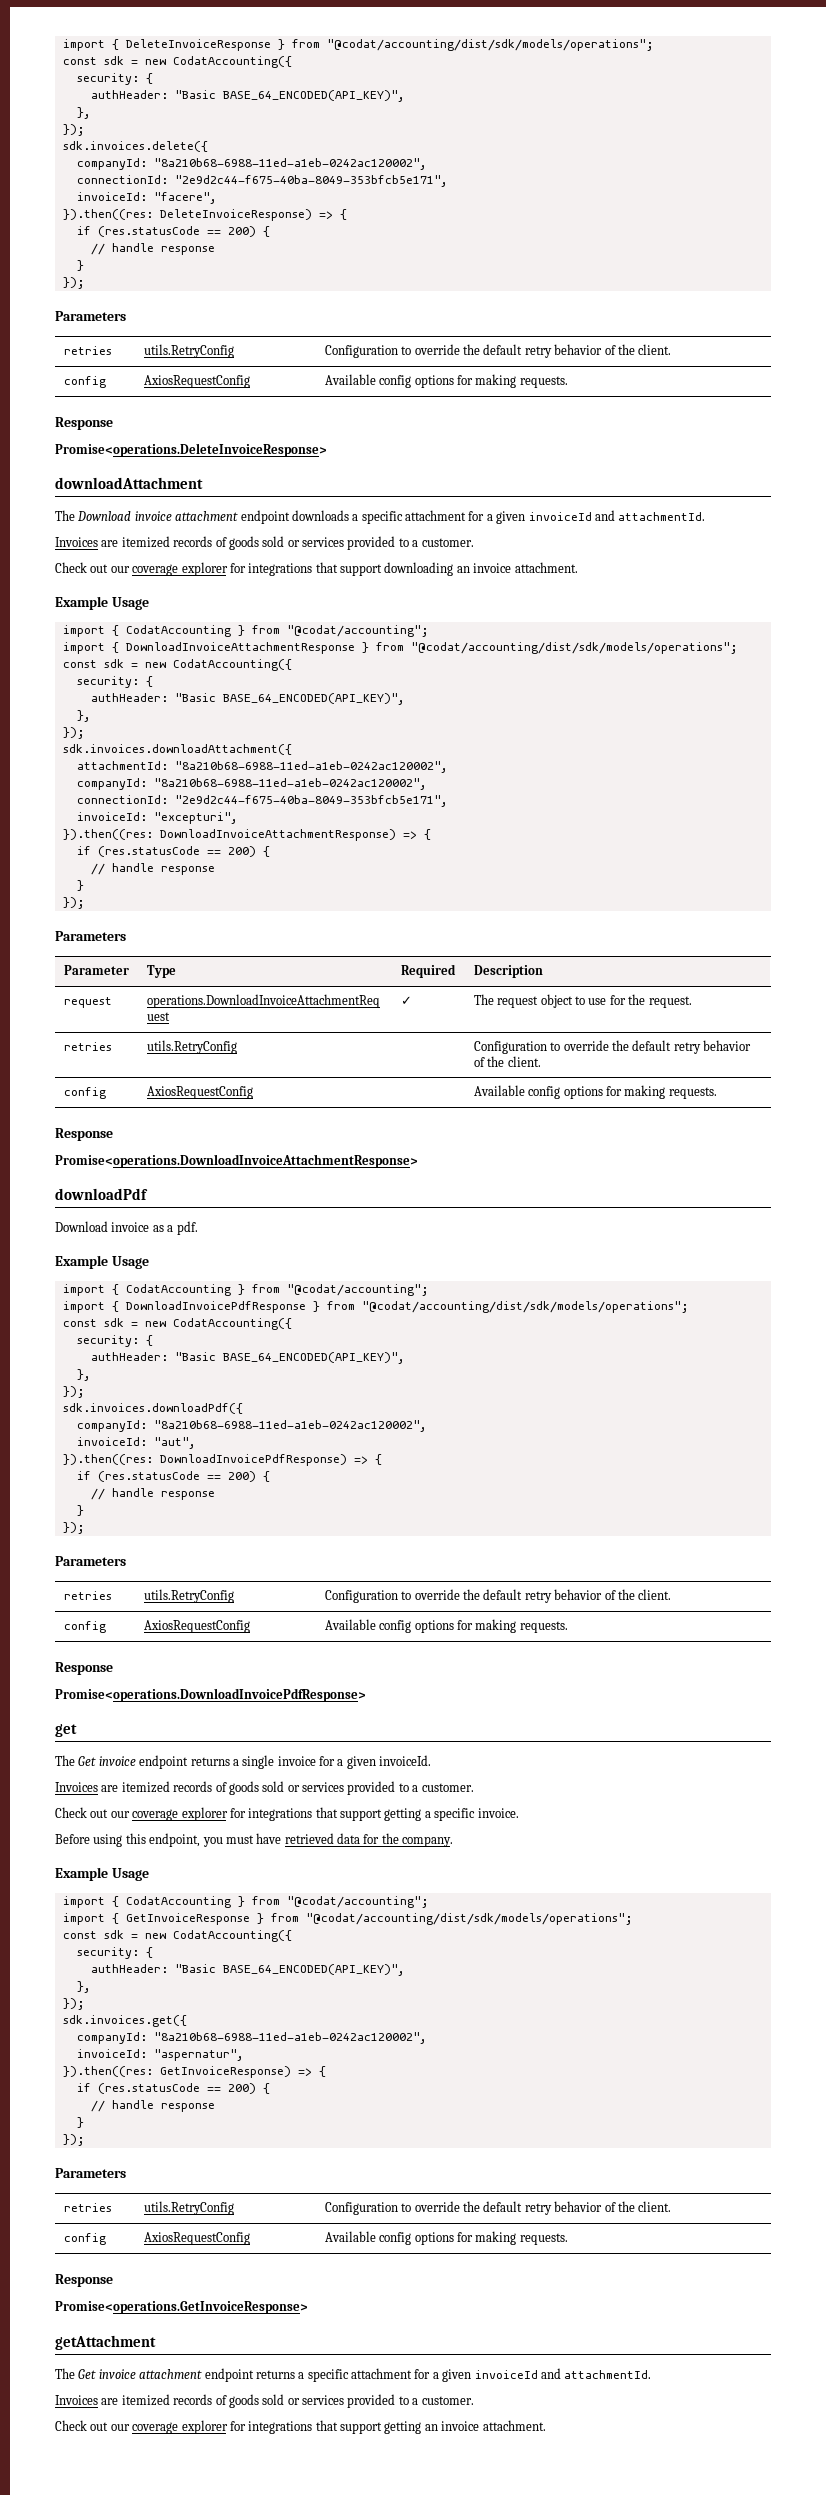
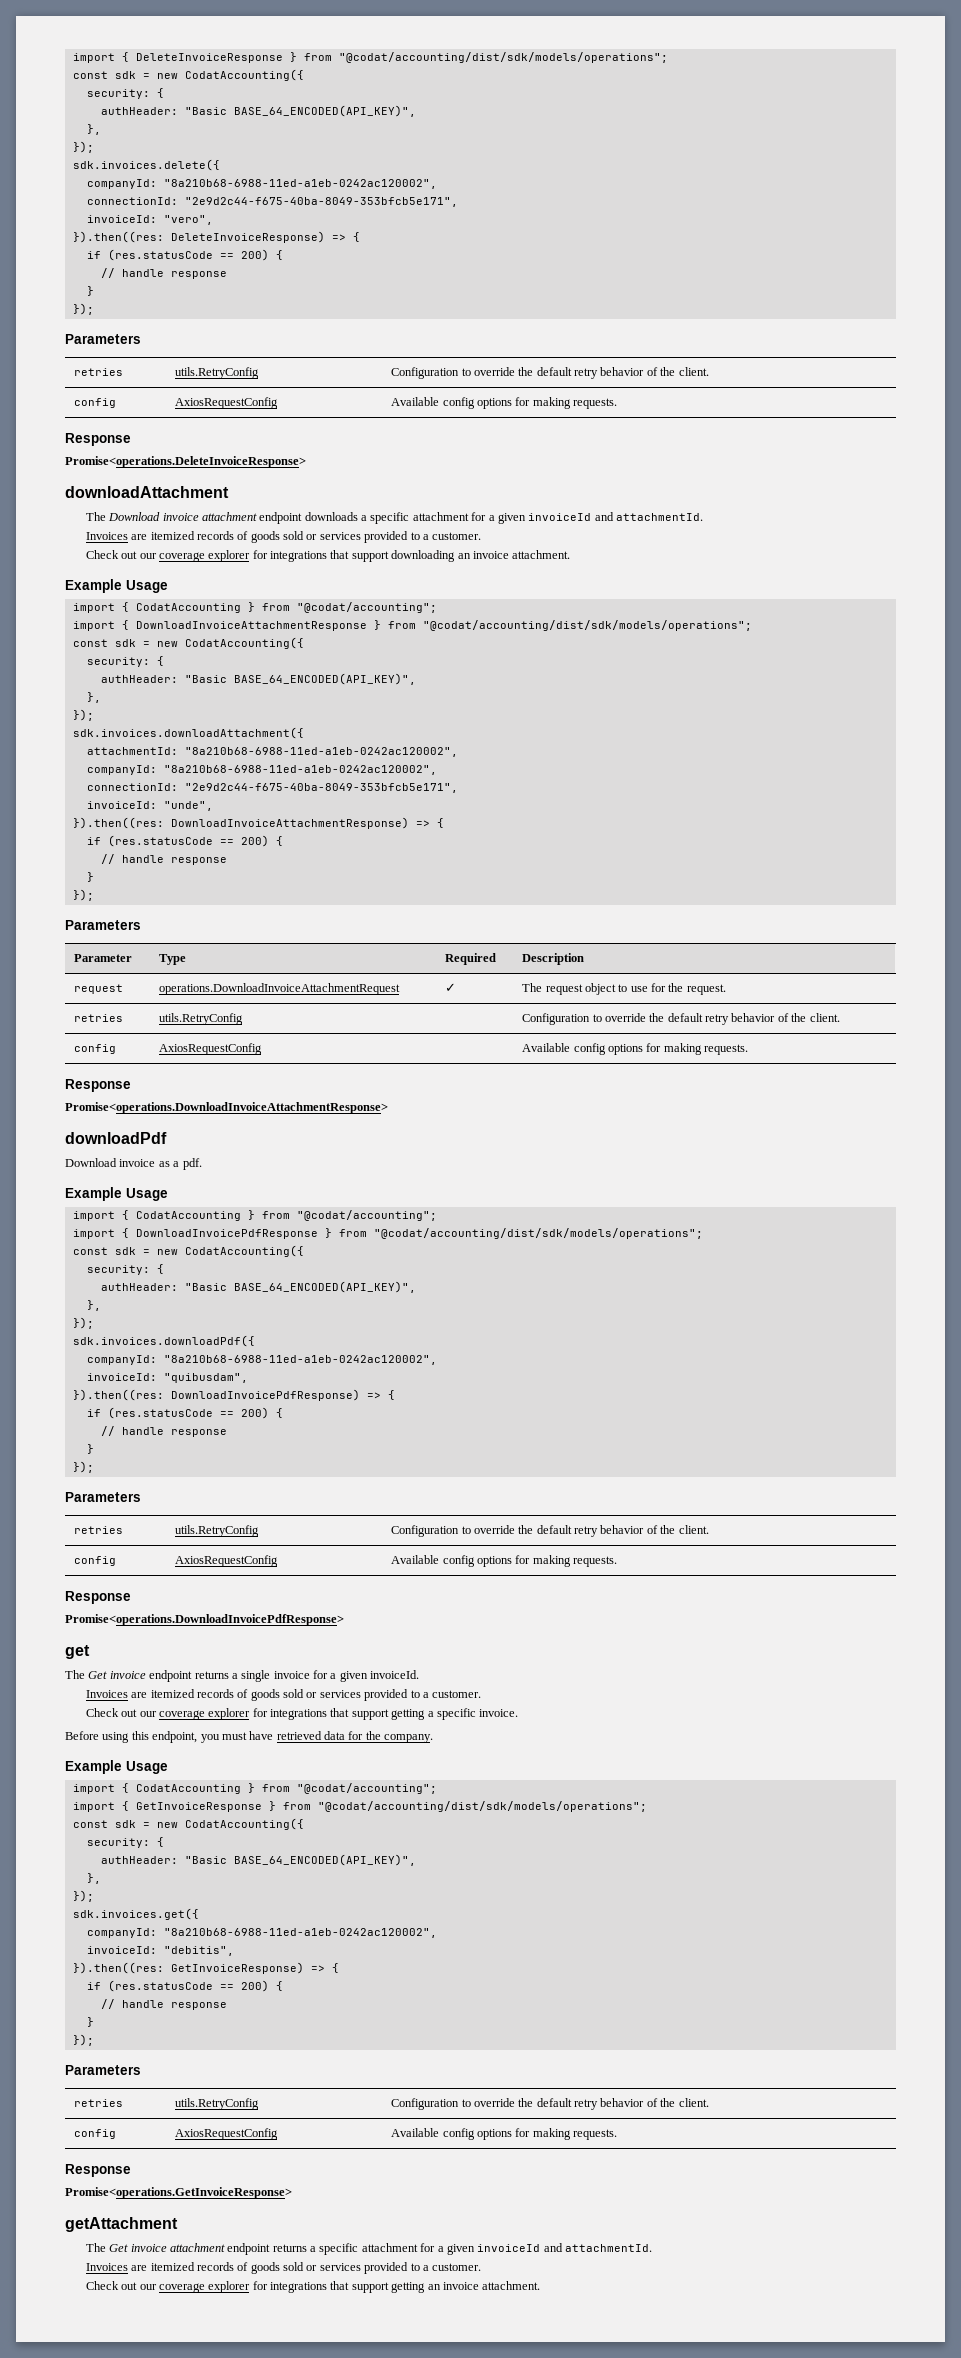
[153,192,217,204] "facere", -> [163,215,213,225] "vero",
[153,812,238,824] "excepturi", -> [163,801,213,811] "unde",
[153,1437,196,1449] "aut", -> [163,1373,248,1383] "quibusdam",
[153,2049,244,2061] "aspernatur", -> [163,1946,234,1956] "debitis",

